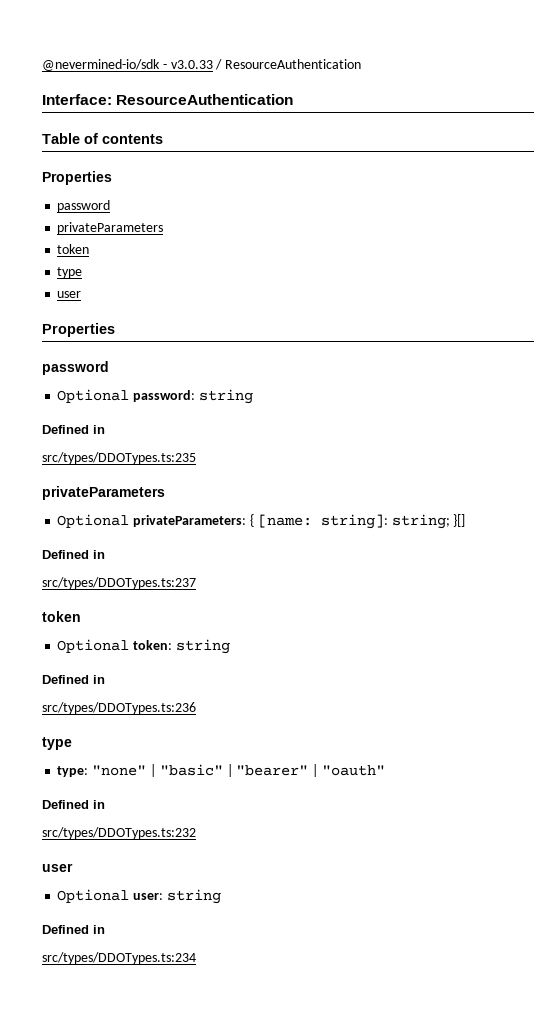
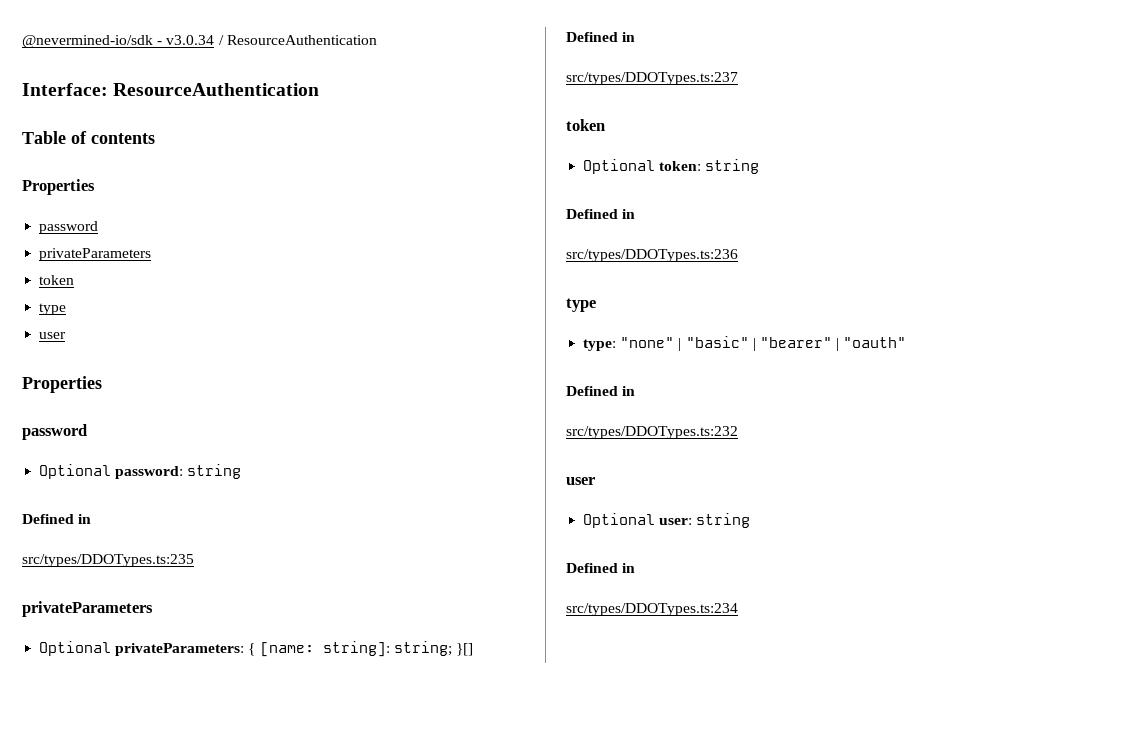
[170,60,213,69] v3.0.33 -> [166,35,215,45] v3.0.34

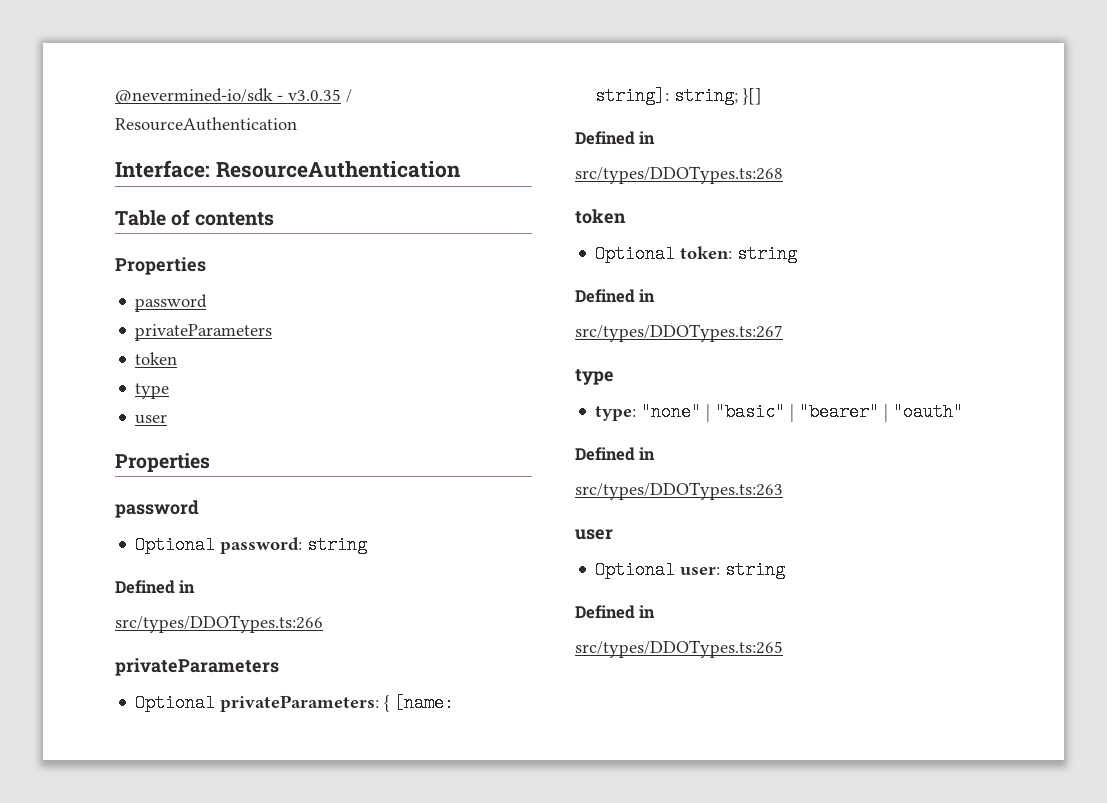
[166,35,215,45] v3.0.34 -> [288,89,341,101] v3.0.35
[22,554,194,567] src/types/DDOTypes.ts:235 -> [115,615,323,633] src/types/DDOTypes.ts:266
[566,72,738,85] src/types/DDOTypes.ts:237 -> [575,166,783,184] src/types/DDOTypes.ts:268
[566,249,738,262] src/types/DDOTypes.ts:236 -> [575,324,783,342] src/types/DDOTypes.ts:267
[566,426,738,439] src/types/DDOTypes.ts:232 -> [575,482,783,500] src/types/DDOTypes.ts:263
[566,603,738,616] src/types/DDOTypes.ts:234 -> [575,640,783,658] src/types/DDOTypes.ts:265

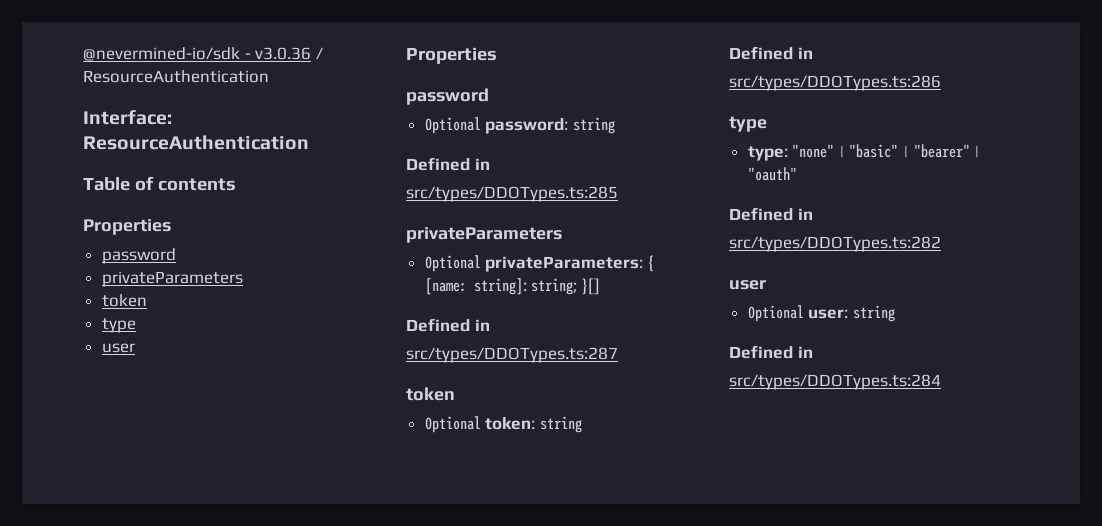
[288,89,341,101] v3.0.35 -> [255,47,312,60] v3.0.36
[115,615,323,633] src/types/DDOTypes.ts:266 -> [406,186,618,202] src/types/DDOTypes.ts:285
[575,166,783,184] src/types/DDOTypes.ts:268 -> [406,347,618,363] src/types/DDOTypes.ts:287
[575,324,783,342] src/types/DDOTypes.ts:267 -> [729,75,941,91] src/types/DDOTypes.ts:286
[575,482,783,500] src/types/DDOTypes.ts:263 -> [729,236,941,252] src/types/DDOTypes.ts:282
[575,640,783,658] src/types/DDOTypes.ts:265 -> [729,374,941,390] src/types/DDOTypes.ts:284

